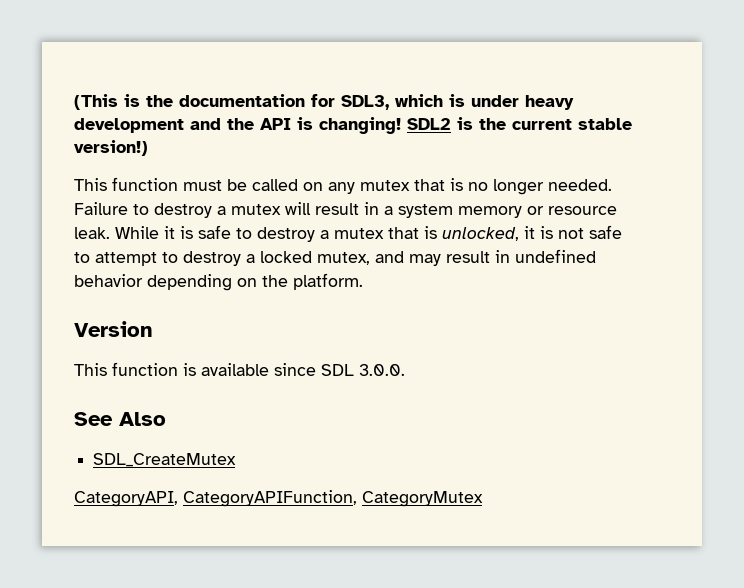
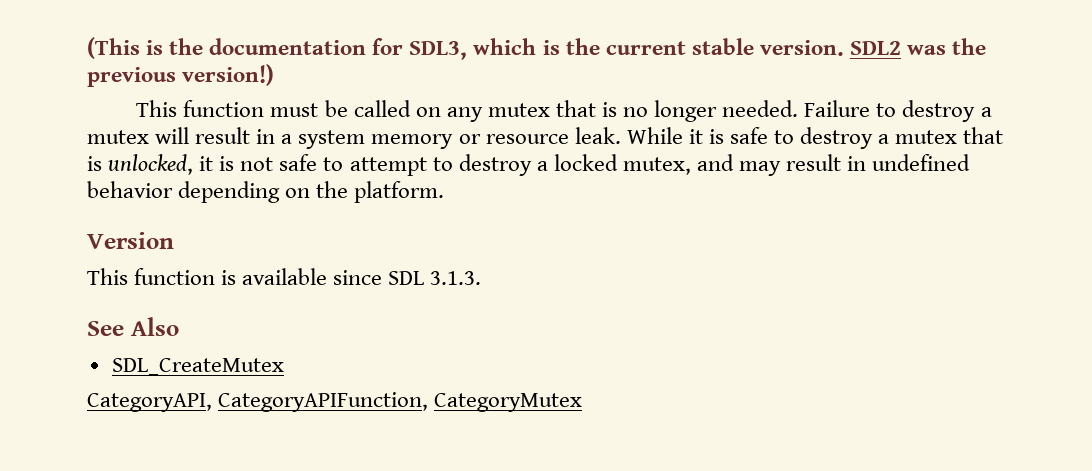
[471,95,574,110] [74,117,632,134] under heavy development and the API is changing! SDL2 is the current stable -> [565,38,987,56] [87,67,176,87] the current stable version. SDL2 was the previous
[359,364,405,376] 3.0.0. -> [430,271,482,285] 3.1.3.

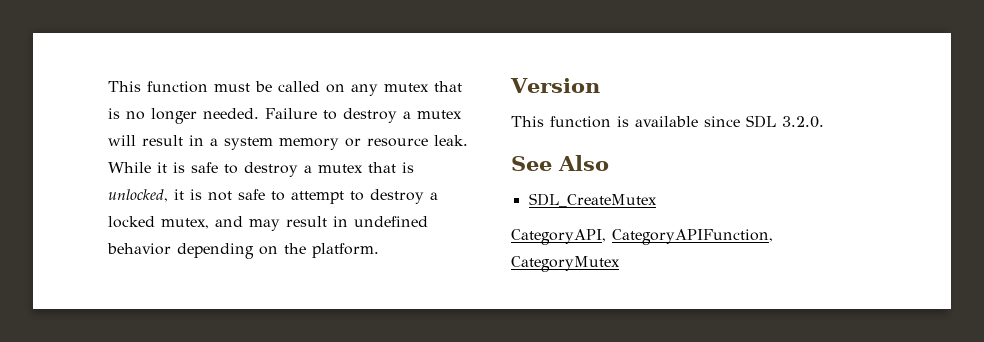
[87,37,987,60] [87,64,275,87] (This is the documentation for SDL3, which is the current stable version. SDL2 was the previous version!) // -> (108, 86) none
[430,271,482,285] 3.1.3. -> [782,116,824,128] 3.2.0.

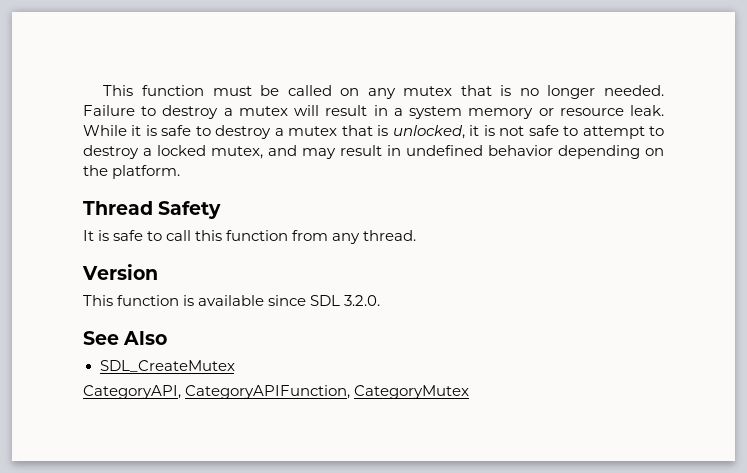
(379, 250) none -> [83,201,222,219] [83,230,417,244] // Thread Safety // It is safe to call this function from any thread.

